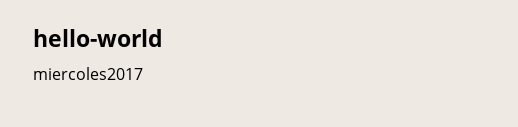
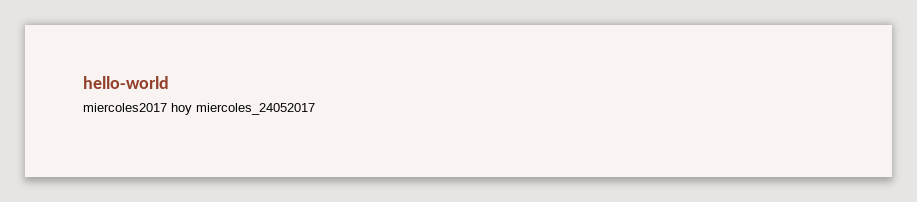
(143, 73) none -> [171,103,315,115] hoy miercoles_24052017

